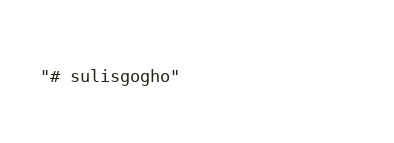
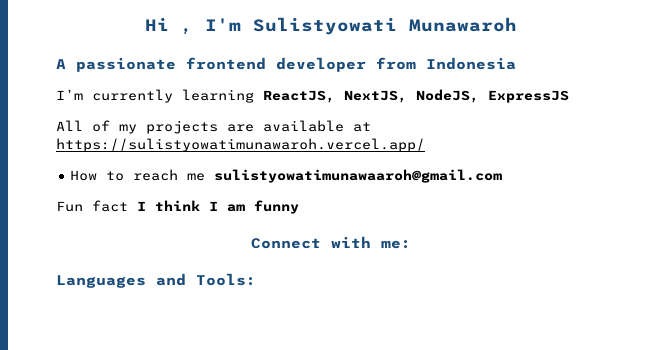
[40,69,180,86] "# sulisgogho" -> [145,17,517,35] [56,57,516,72] [56,89,569,103] [56,120,371,134] [56,138,425,152] [70,169,503,183] [56,200,299,214] [251,236,411,249] [56,273,256,288] Hi , I'm Sulistyowati Munawaroh // A passionate frontend developer from Indonesia // I’m currently learning ReactJS, NextJS, NodeJS, ExpressJS // All of my projects are available at https://sulistyowatimunawaroh.vercel.app/ // How to reach me sulistyowatimunawaaroh@gmail.com // Fun fact I think I am funny // Connect with me: // Languages and Tools:

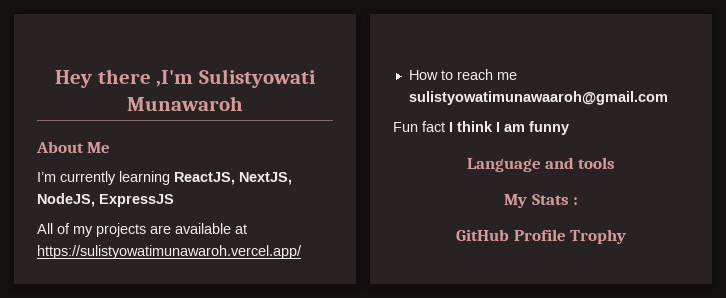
[145,17,241,35] Hi , I'm -> [55,69,194,88] Hey there ,I'm
[56,57,516,72] A passionate frontend developer from Indonesia -> [36,141,111,153] About Me
[251,236,411,249] [56,273,256,288] Connect with me: // Languages and Tools: -> [466,157,616,172] [504,194,578,208] [456,229,626,244] Language and tools // My Stats : // GitHub Profile Trophy

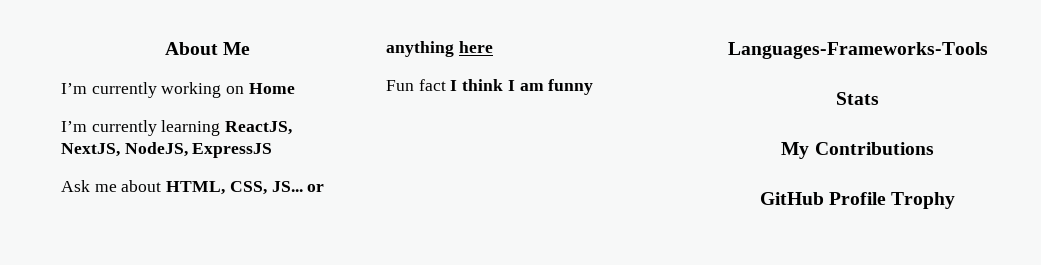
[55,69,316,88] [127,96,243,111] [36,141,111,153] Hey there ,I'm Sulistyowati Munawaroh // About Me -> [164,42,251,55] [61,82,295,98] About Me // I’m currently working on Home
[37,223,247,237] [37,245,302,259] [408,69,517,80] [408,91,668,105] All of my projects are available at https://sulistyowatimunawaroh.vercel.app/ // How to reach me sulistyowatimunawaaroh@gmail.com -> [61,180,325,195] [386,41,493,57] Ask me about HTML, CSS, JS... or anything here
[466,157,616,172] Language and tools -> [727,42,988,59] [836,92,879,105] Languages-Frameworks-Tools // Stats
[531,194,578,205] Stats : -> [814,142,934,155] Contributions

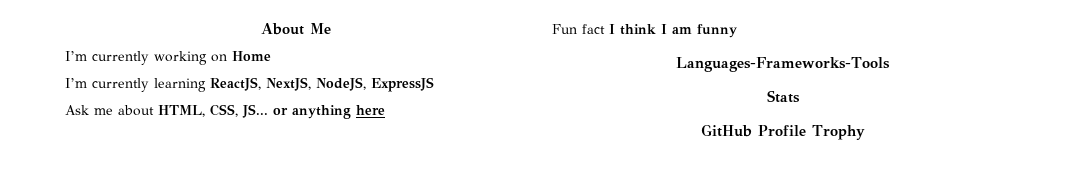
[781,142,934,159] // My Contributions -> (800, 96) none

